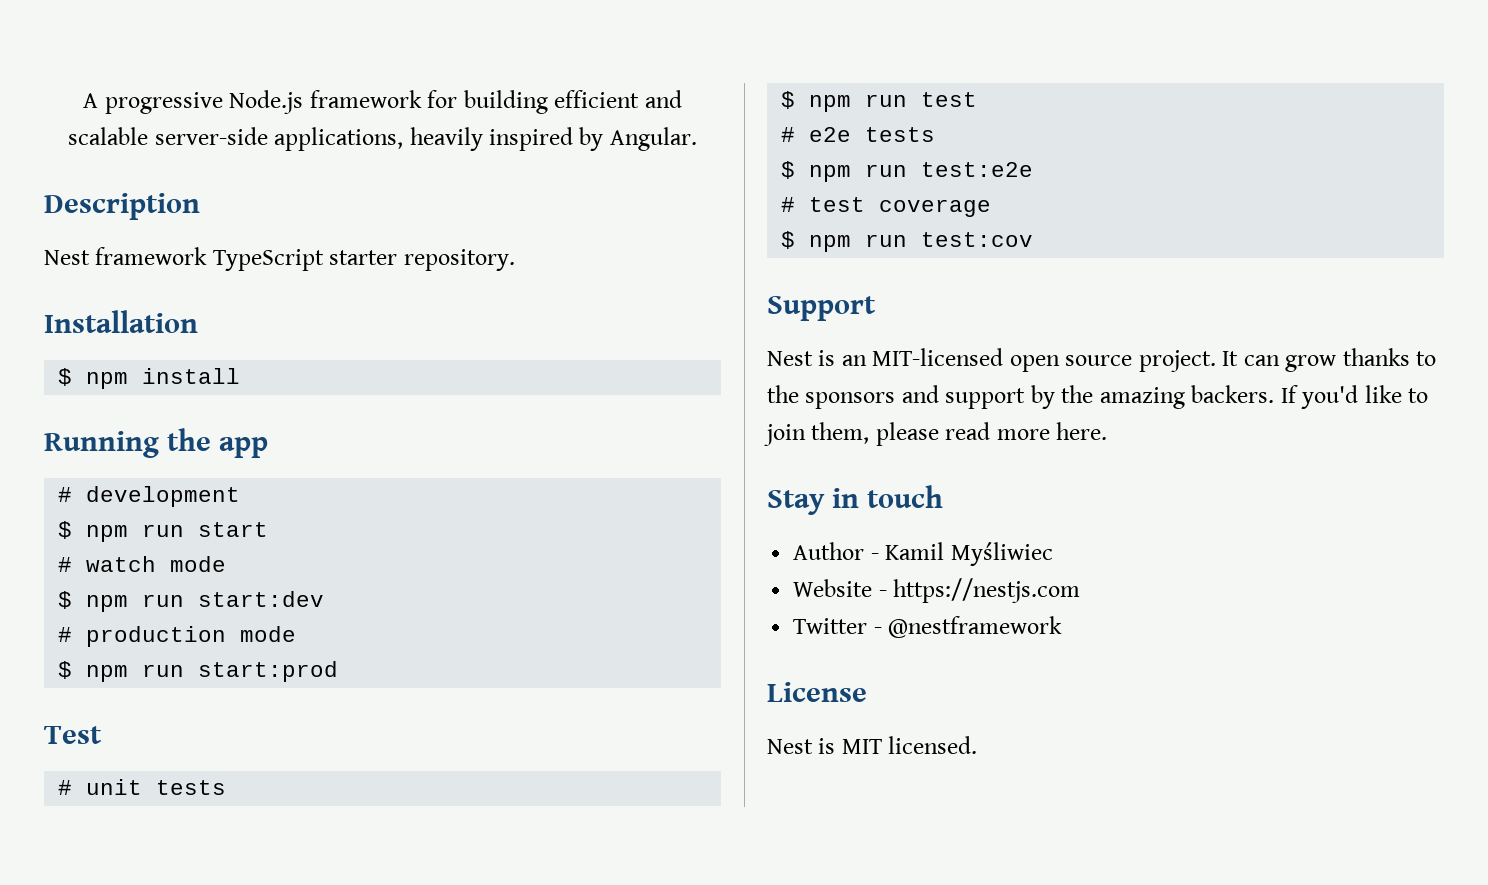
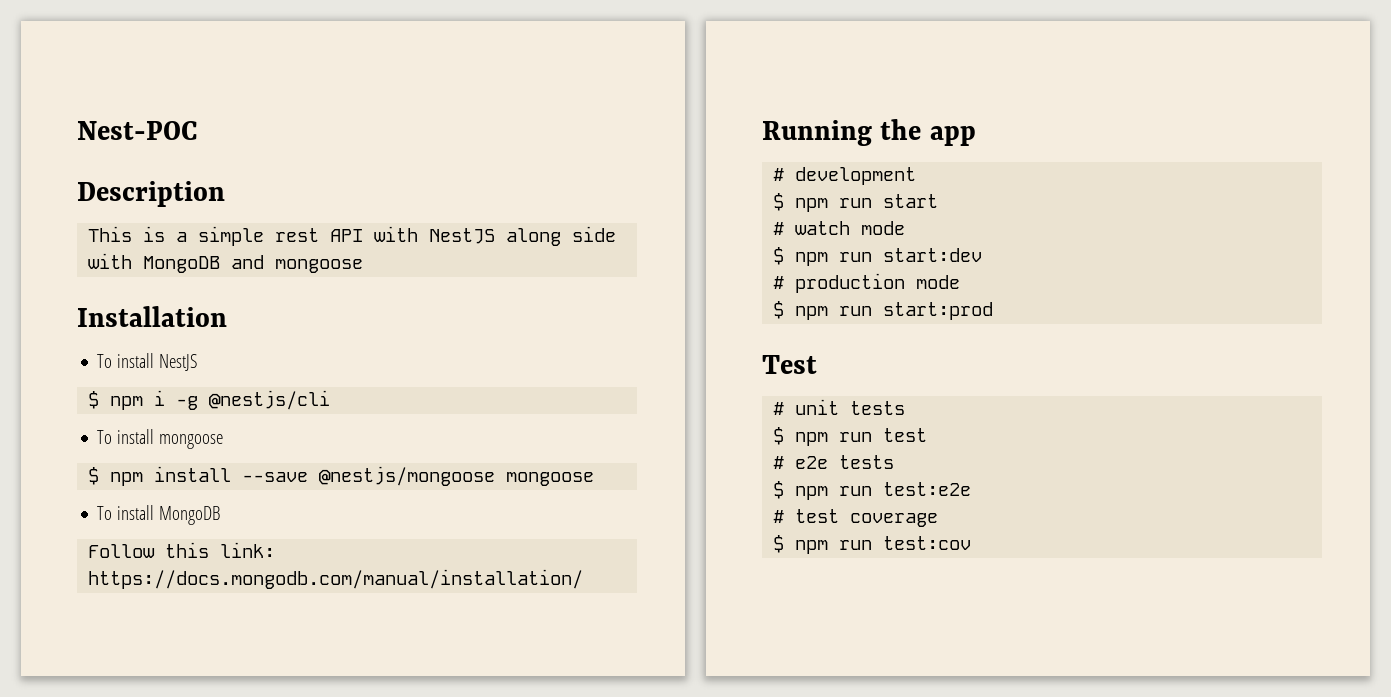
[83,90,682,114] [68,127,697,151] [44,193,200,220] [44,247,515,271] [44,310,198,333] [58,368,241,389] A progressive Node.js framework for building efficient and scalable server-side applications, heavily inspired by Angular. // Description // Nest framework TypeScript starter repository. // Installation // $ npm install -> [77,121,197,140] [77,181,225,207] [88,226,617,246] [88,253,364,273] [77,306,227,327] [97,353,199,371] [88,390,331,410] [97,429,224,449] [88,466,595,486] [97,505,221,525] [88,542,276,558] [88,569,584,589] Nest-POC // Description // This is a simple rest API with NestJS along side with MongoDB and mongoose // Installation // To install NestJS // $ npm i -g @nestjs/cli // To install mongoose // $ npm install --save @nestjs/mongoose mongoose // To install MongoDB // Follow this link: https://docs.mongodb.com/manual/installation/
[767,296,876,321] [767,348,1437,372] [767,385,1429,409] [764,422,1108,446] [767,485,944,515] [793,542,1053,566] [793,578,1081,603] [793,616,1063,638] [767,682,867,702] [767,736,978,754] // Support // Nest is an MIT-licensed open source project. It can grow thanks to the sponsors and support by the amazing backers. If you'd like to join them, please read more here. // Stay in touch // Author - Kamil Myśliwiec // Website - https://nestjs.com // Twitter - @nestframework // License // Nest is MIT licensed. -> (972, 543) none

